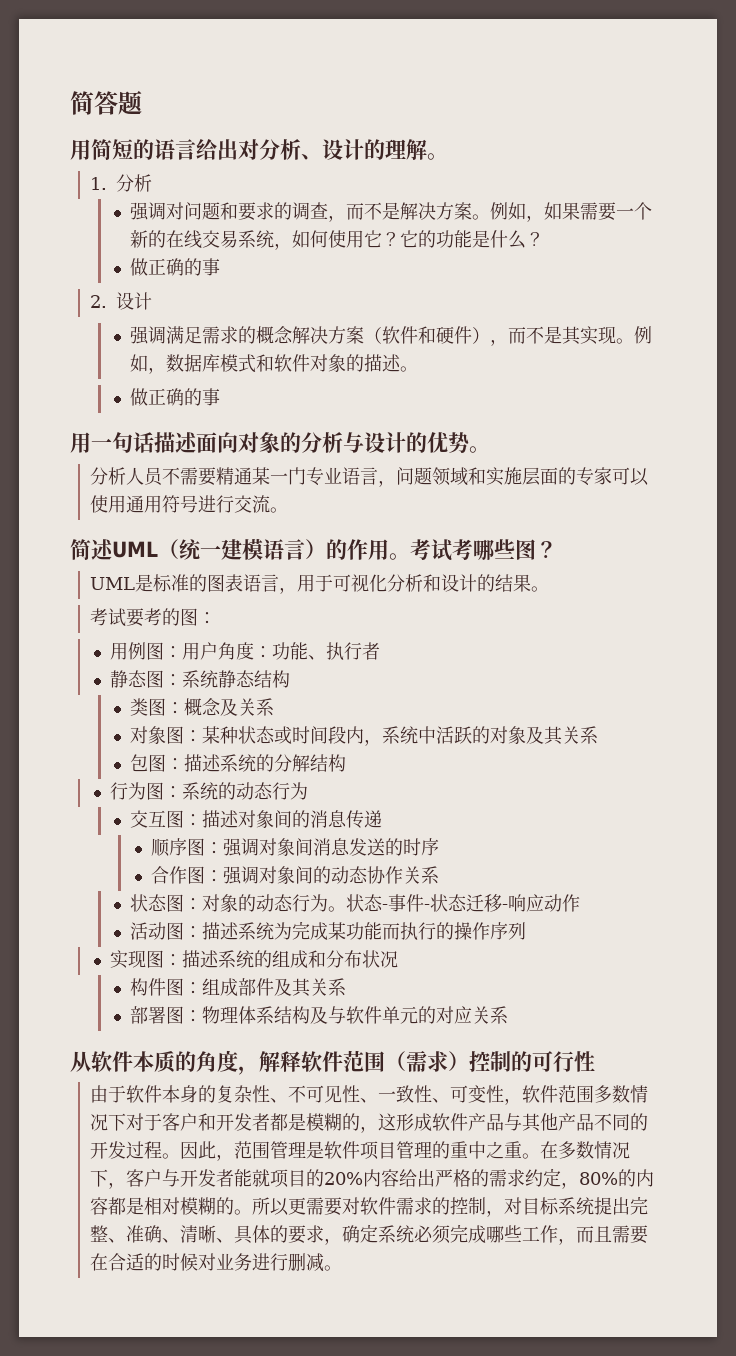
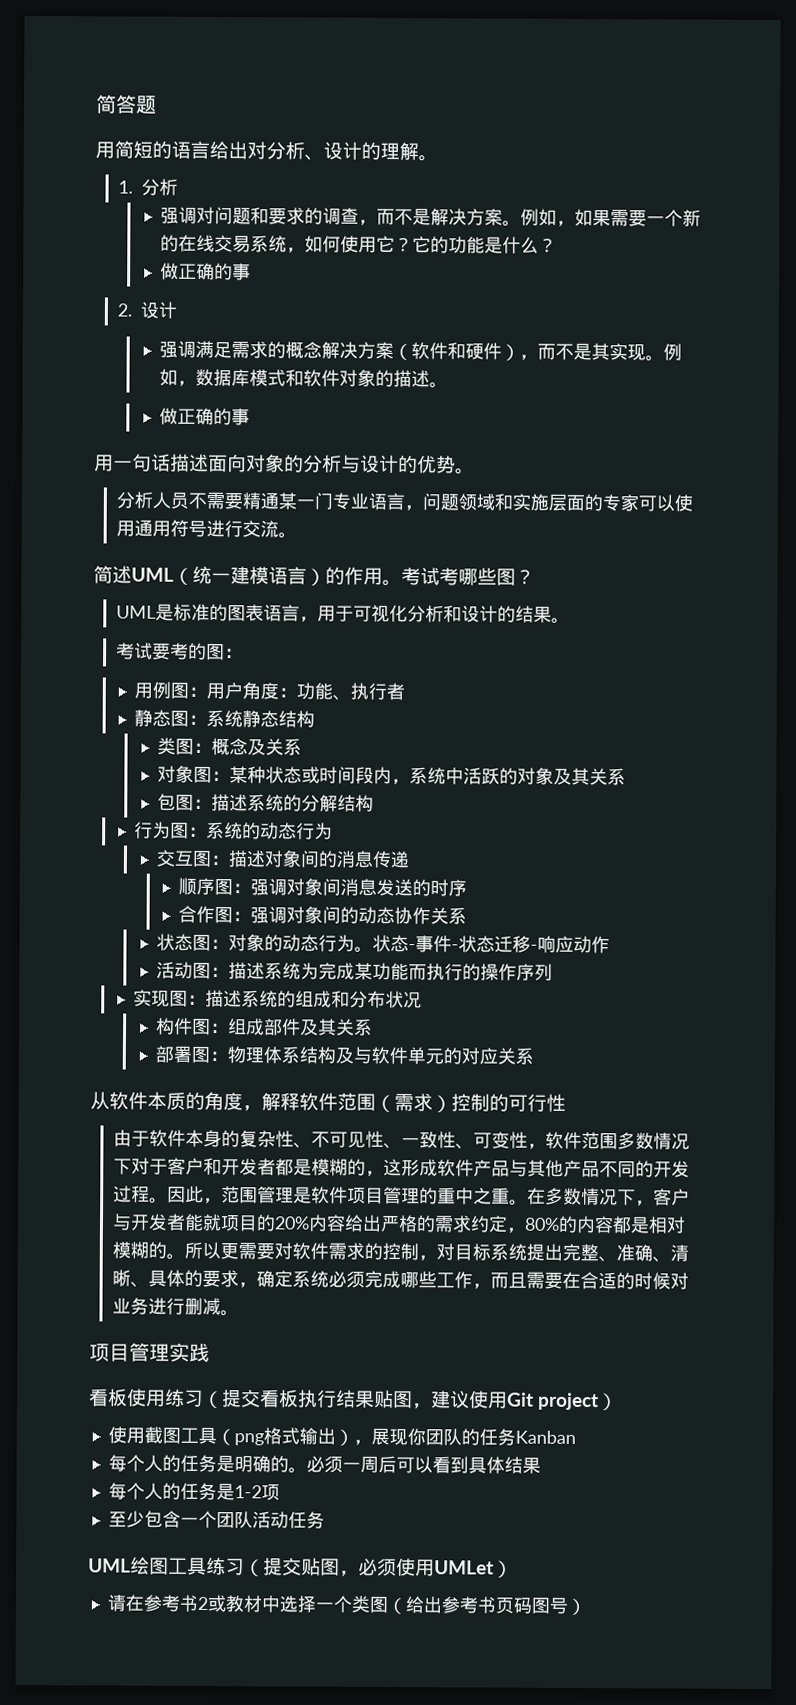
(343, 1268) none -> [89,1342,210,1362] [88,1388,619,1411] [107,1426,576,1446] [107,1454,541,1474] [107,1482,280,1501] [107,1510,325,1529] [88,1556,513,1578] [106,1594,586,1616] // 项目管理实践 // 看板使用练习（提交看板执行结果贴图，建议使用Git project） // 使用截图工具（png格式输出），展现你团队的任务Kanban // 每个人的任务是明确的。必须一周后可以看到具体结果 // 每个人的任务是1-2项 // 至少包含一个团队活动任务 // UML绘图工具练习（提交贴图，必须使用UMLet） // 请在参考书2或教材中选择一个类图（给出参考书页码图号）

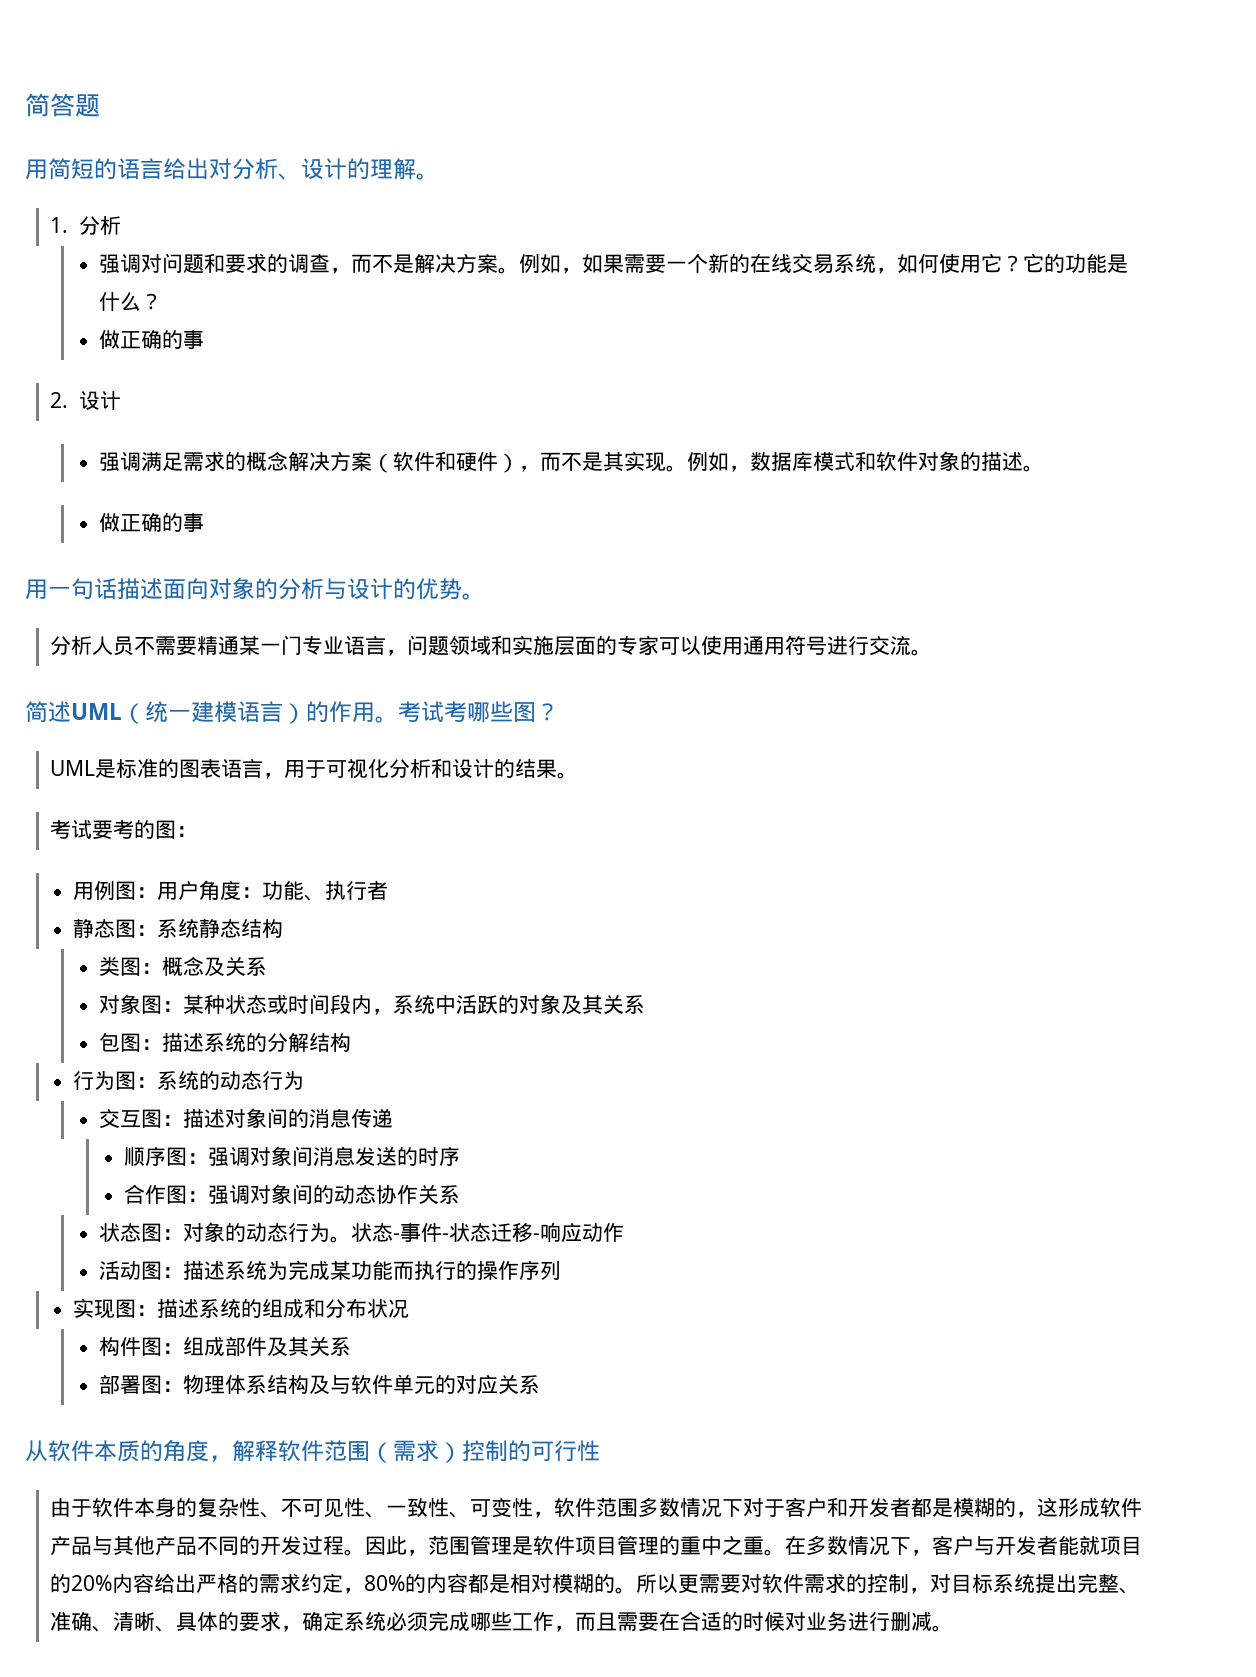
[89,1342,210,1362] [88,1388,619,1411] [107,1426,576,1446] [107,1454,541,1474] [107,1482,280,1501] [107,1510,325,1529] [88,1556,513,1578] [106,1594,586,1616] // 项目管理实践 // 看板使用练习（提交看板执行结果贴图，建议使用Git project） // 使用截图工具（png格式输出），展现你团队的任务Kanban // 每个人的任务是明确的。必须一周后可以看到具体结果 // 每个人的任务是1-2项 // 至少包含一个团队活动任务 // UML绘图工具练习（提交贴图，必须使用UMLet） // 请在参考书2或教材中选择一个类图（给出参考书页码图号） -> (954, 1628) none

